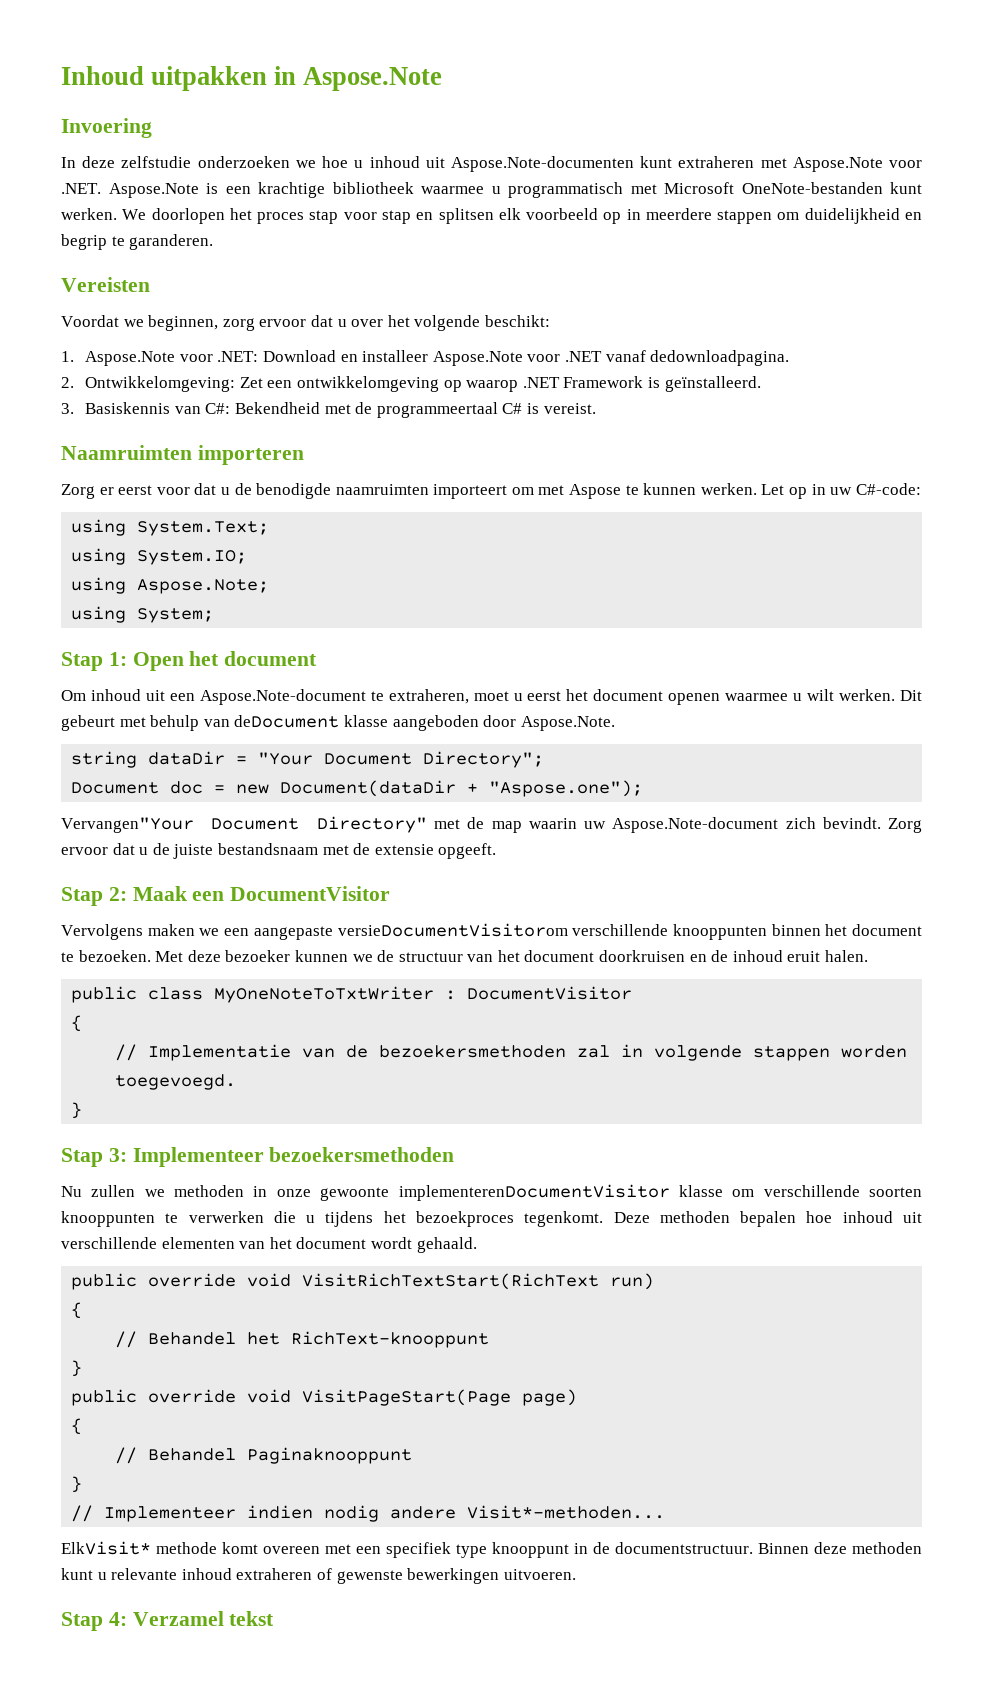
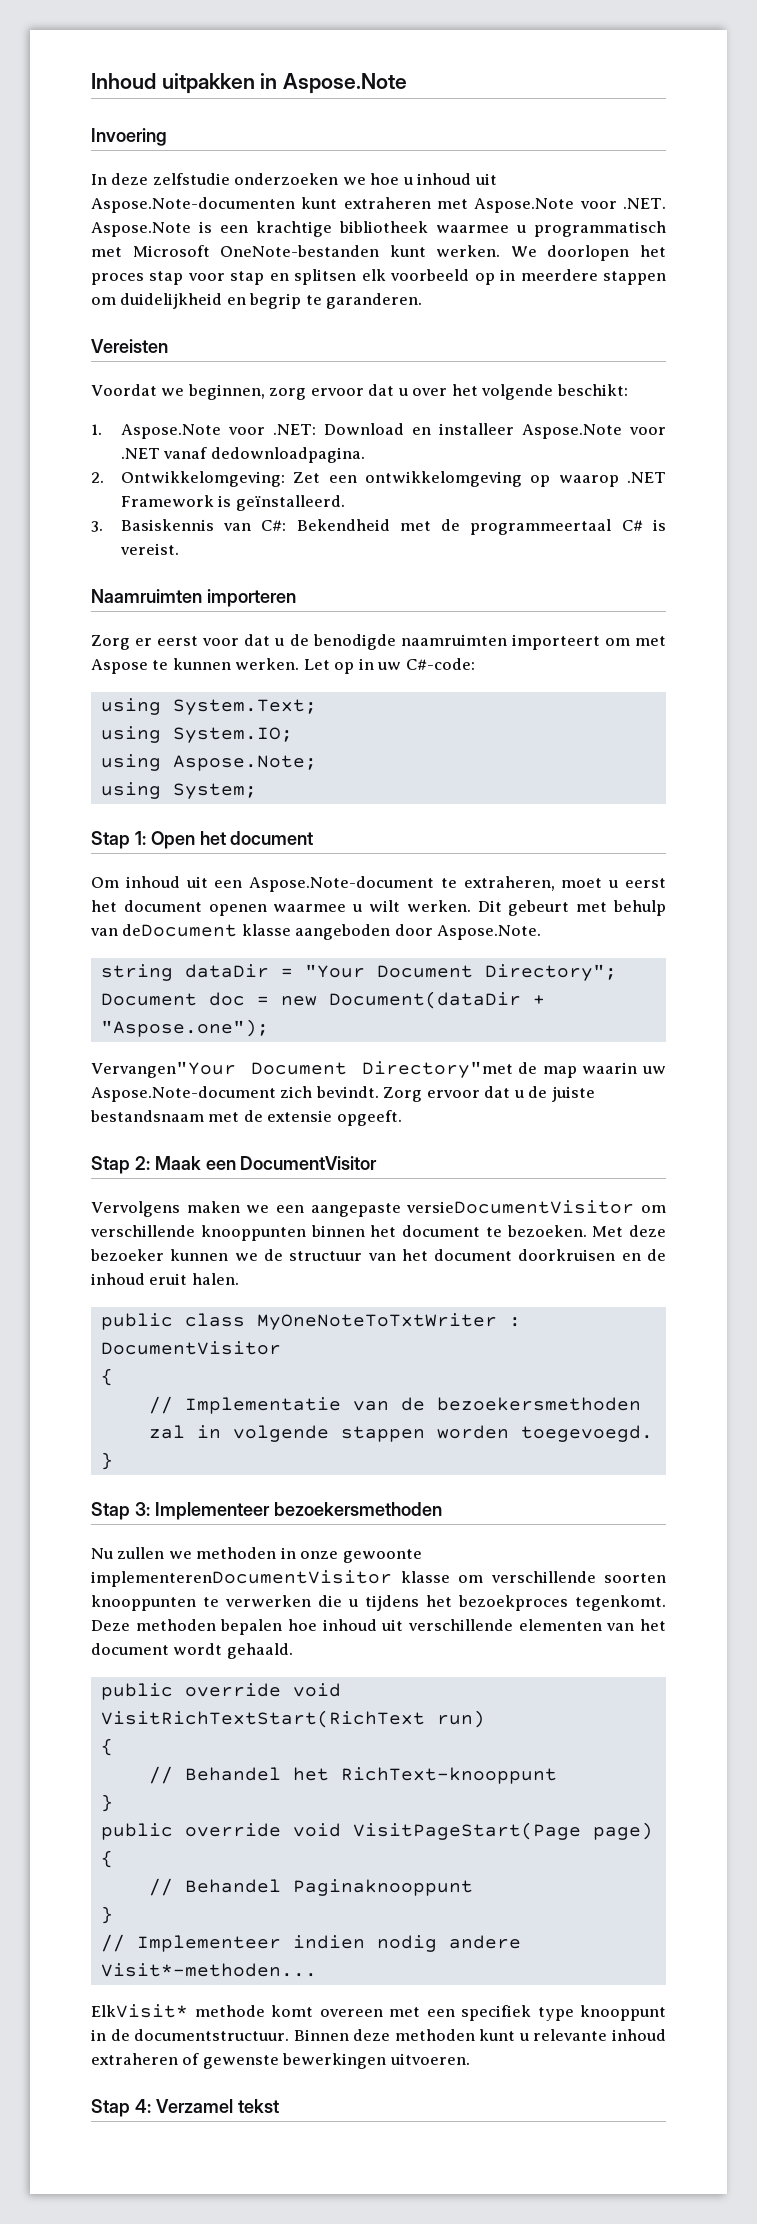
[316,816,460,833] Directory" met -> [361,1061,513,1078] Directory"met
[337,923,568,937] versieDocumentVisitorom -> [406,1200,667,1214] versieDocumentVisitor om

